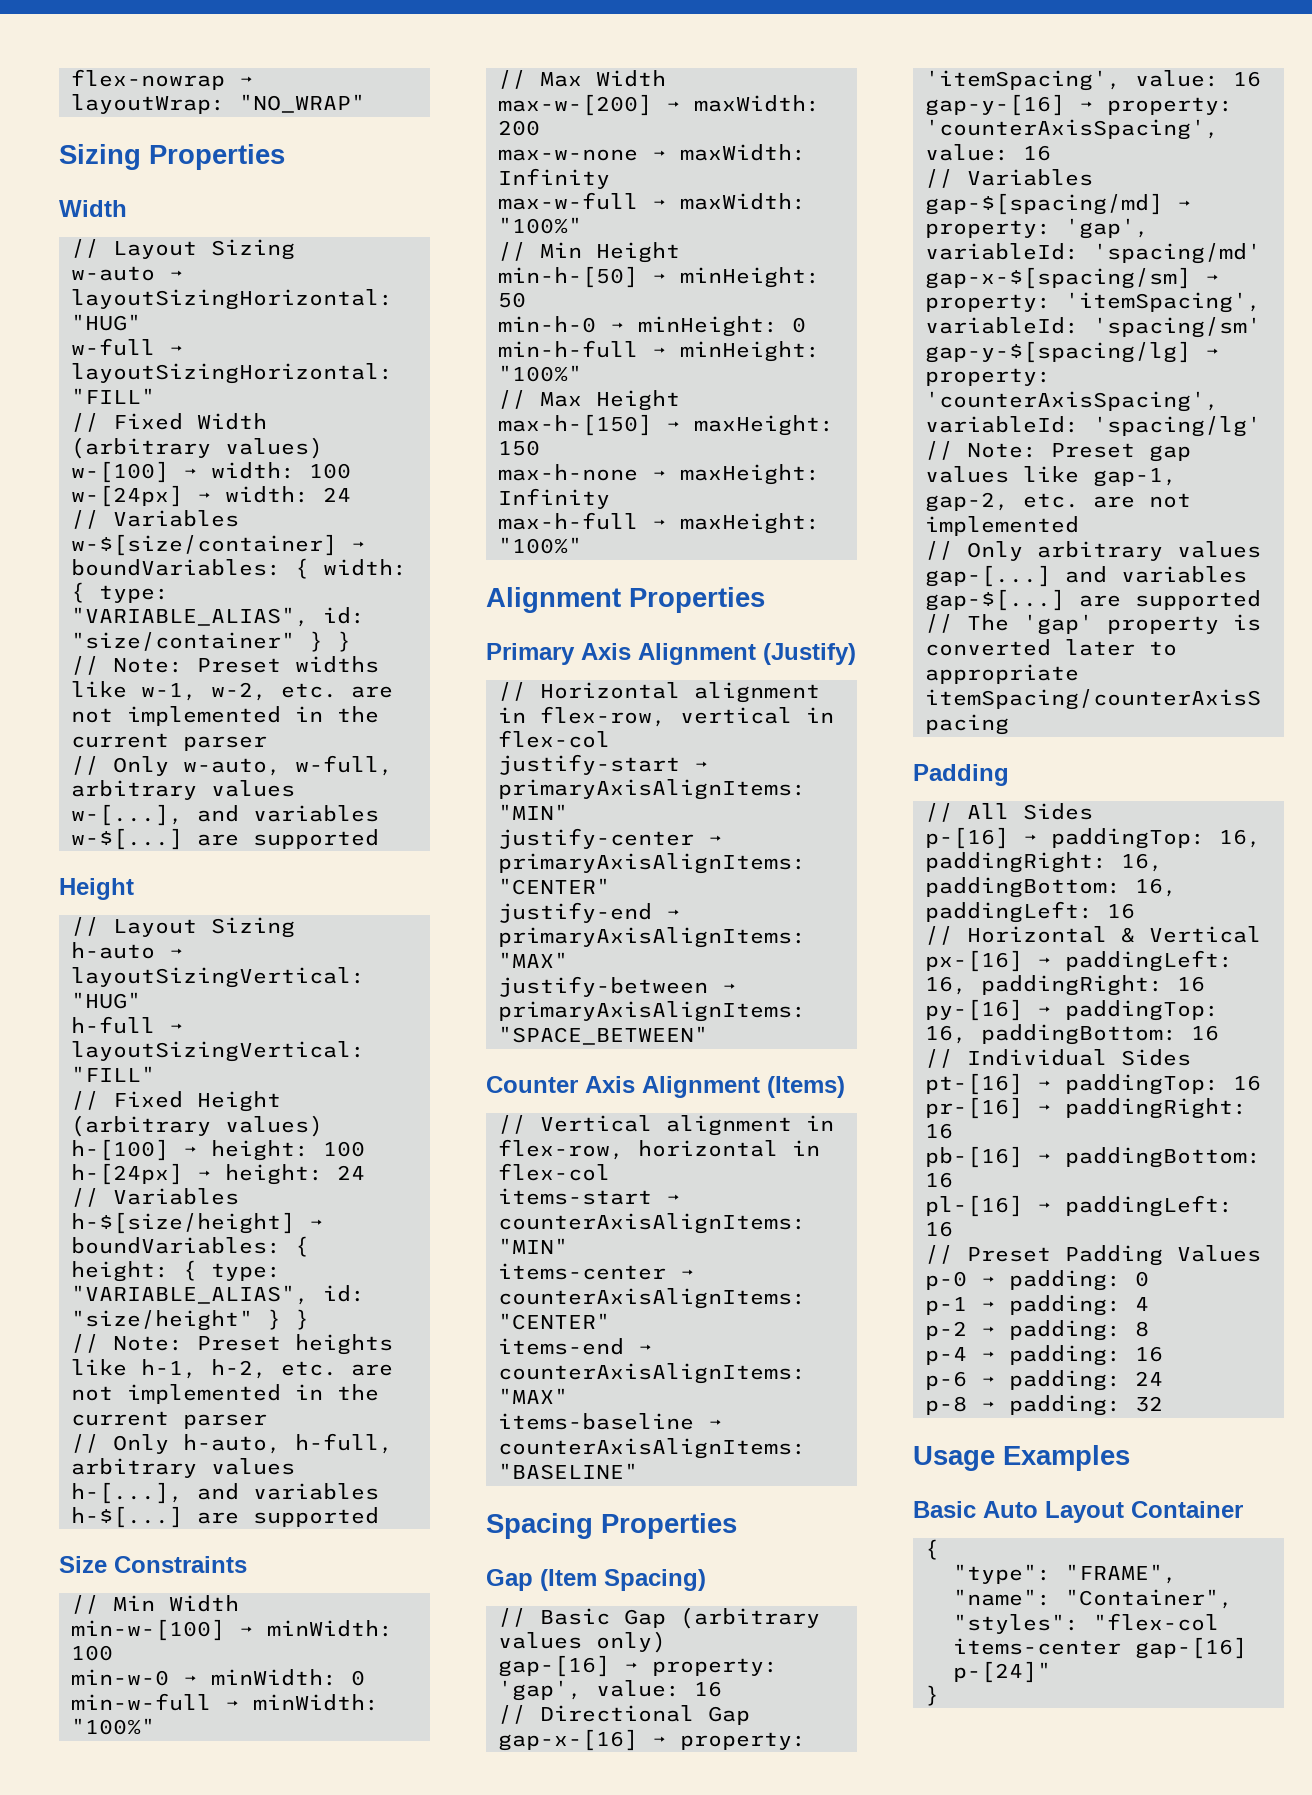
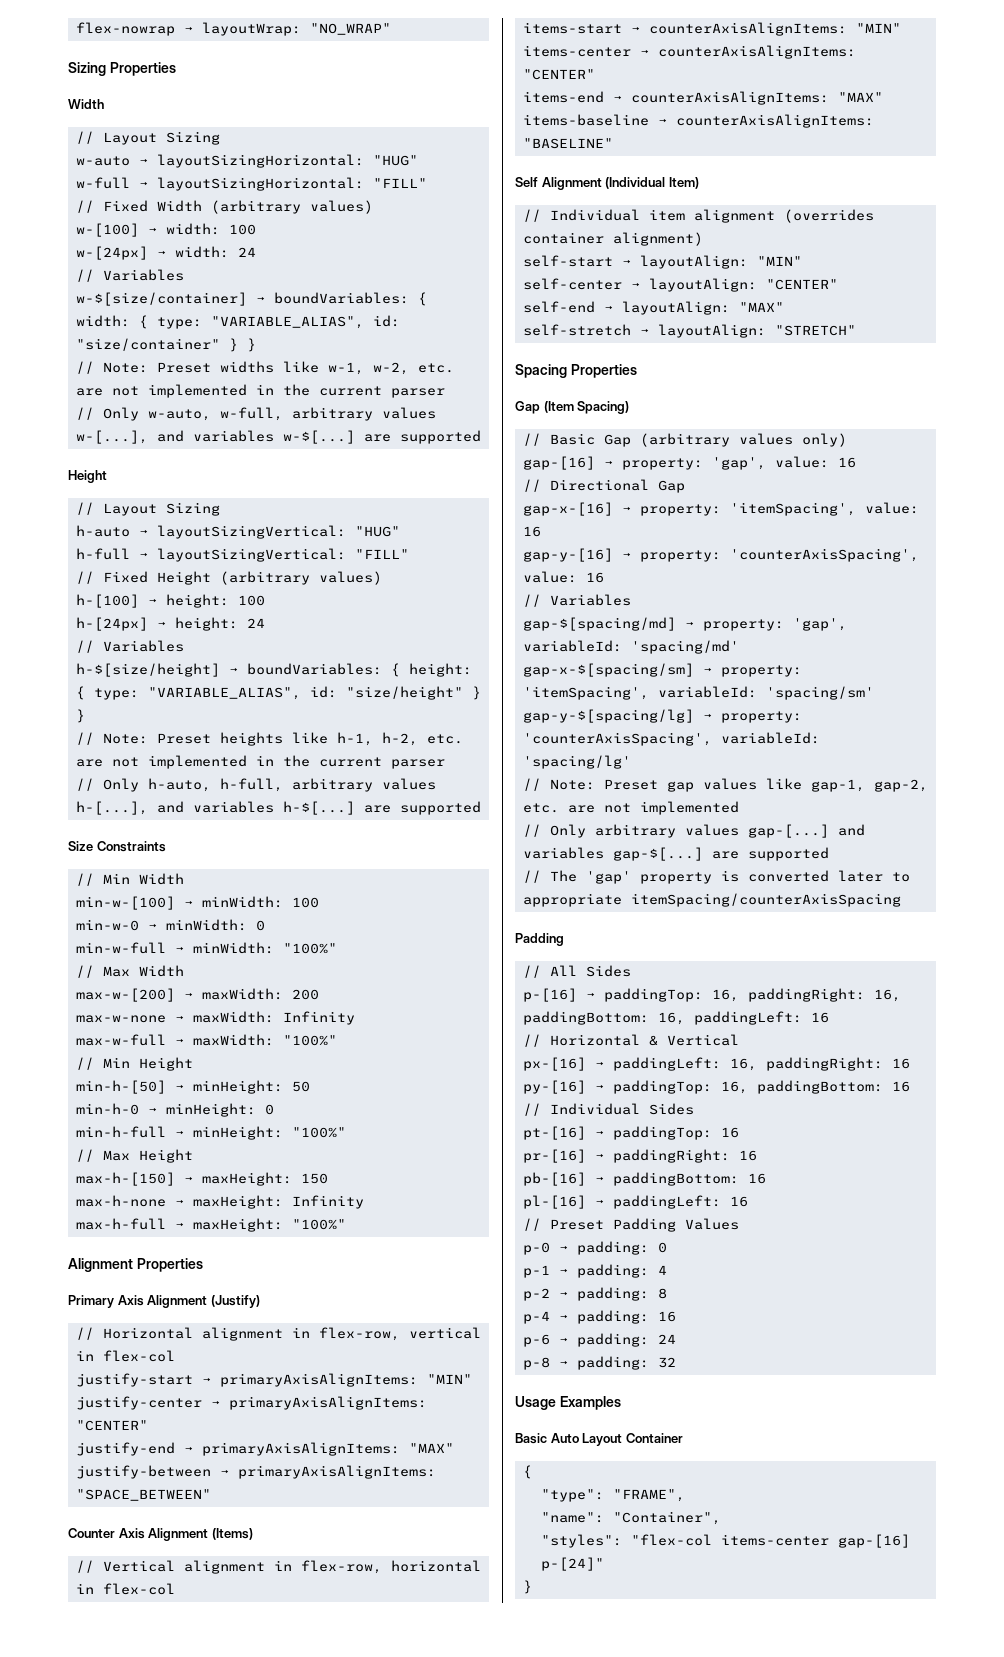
(639, 1471) none -> [515,177,699,190] [522,209,874,223] [522,232,703,246] [522,255,802,269] [522,278,838,292] [522,301,784,315] [522,324,856,338] // Self Alignment (Individual Item) // // Individual item alignment (overrides container alignment) // self-start → layoutAlign: "MIN" // self-center → layoutAlign: "CENTER" // self-end → layoutAlign: "MAX" // self-stretch → layoutAlign: "STRETCH"

